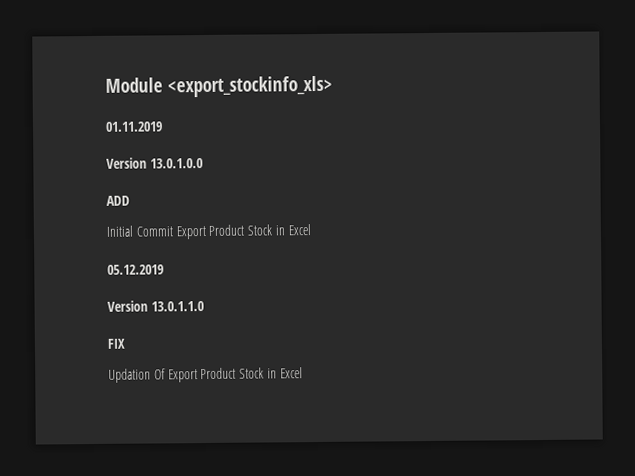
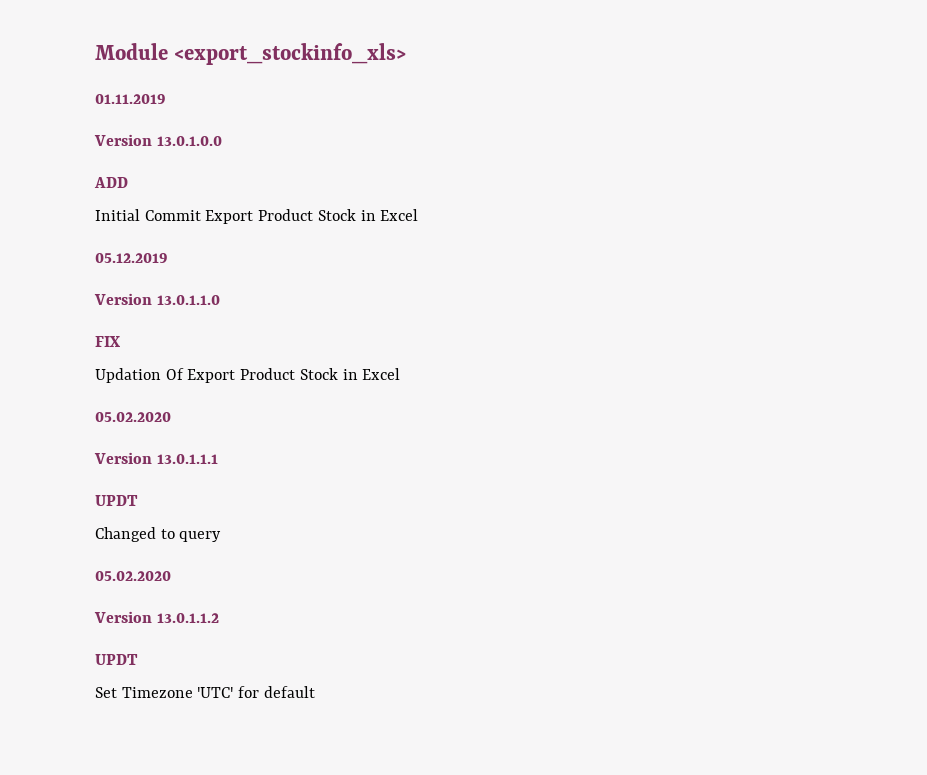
(303, 373) none -> [95,412,171,422] [94,452,218,464] [95,495,138,506] [95,527,222,542] [95,571,171,581] [94,611,219,623] [95,654,138,665] [95,686,315,698] // 05.02.2020 // Version 13.0.1.1.1 // UPDT // Changed to query // 05.02.2020 // Version 13.0.1.1.2 // UPDT // Set Timezone 'UTC' for default

